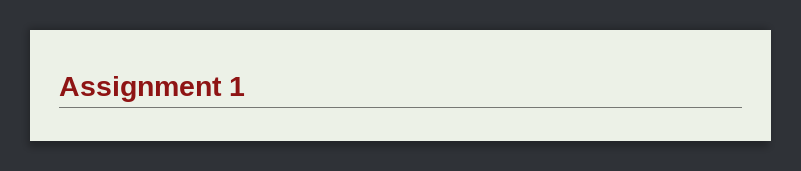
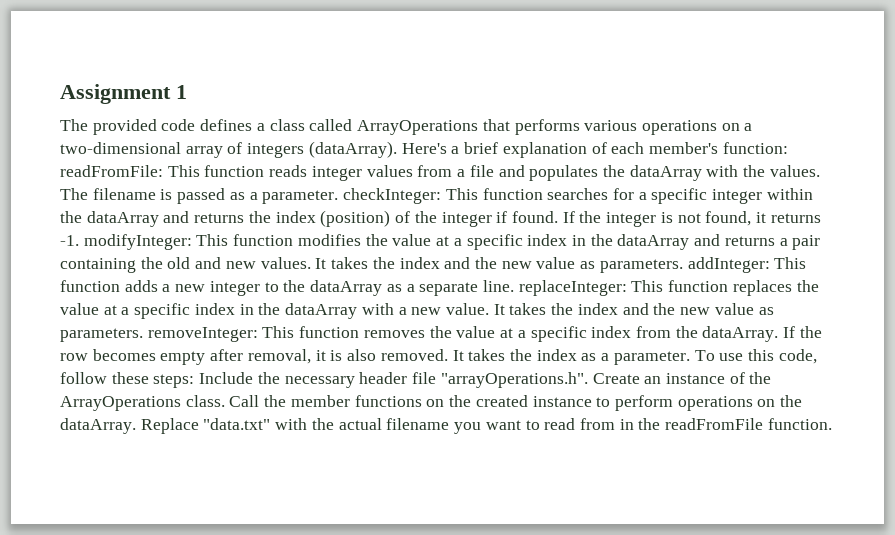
(245, 86) none -> [60,119,753,135] [60,141,788,158] [60,165,820,181] [60,188,813,204] [60,210,821,227] [60,234,821,250] [60,257,807,273] [60,280,819,296] [60,303,774,319] [60,326,822,342] [60,349,817,365] [60,372,772,388] [60,395,803,411] [60,418,832,434] // The provided code defines a class called ArrayOperations that performs various operations on a two-dimensional array of integers (dataArray). Here's a brief explanation of each member's function: readFromFile: This function reads integer values from a file and populates the dataArray with the values. The filename is passed as a parameter. checkInteger: This function searches for a specific integer within the dataArray and returns the index (position) of the integer if found. If the integer is not found, it returns -1. modifyInteger: This function modifies the value at a specific index in the dataArray and returns a pair containing the old and new values. It takes the index and the new value as parameters. addInteger: This function adds a new integer to the dataArray as a separate line. replaceInteger: This function replaces the value at a specific index in the dataArray with a new value. It takes the index and the new value as parameters. removeInteger: This function removes the value at a specific index from the dataArray. If the row becomes empty after removal, it is also removed. It takes the index as a parameter. To use this code, follow these steps: Include the necessary header file "arrayOperations.h". Create an instance of the ArrayOperations class. Call the member functions on the created instance to perform operations on the dataArray. Replace "data.txt" with the actual filename you want to read from in the readFromFile function.

